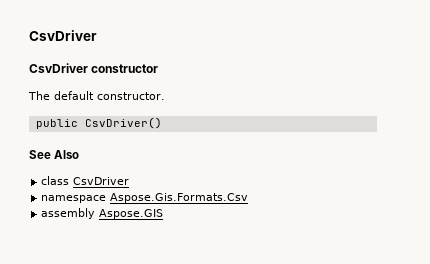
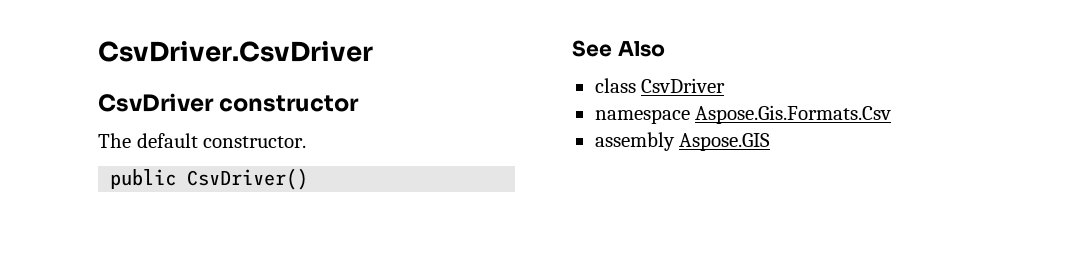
[29,30,97,41] CsvDriver -> [98,41,373,62] CsvDriver.CsvDriver

